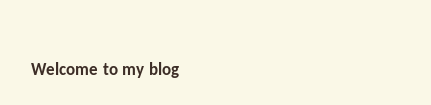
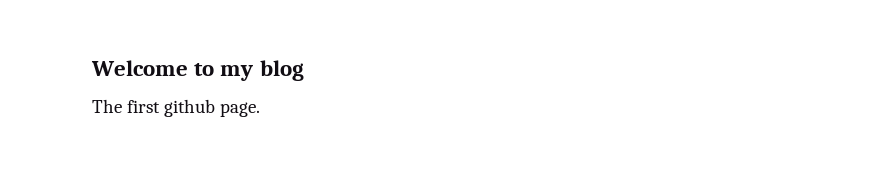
(179, 70) none -> [92,99,261,117] // The first github page.

